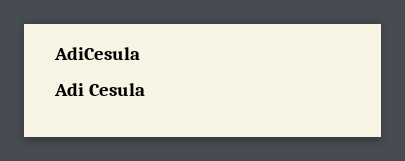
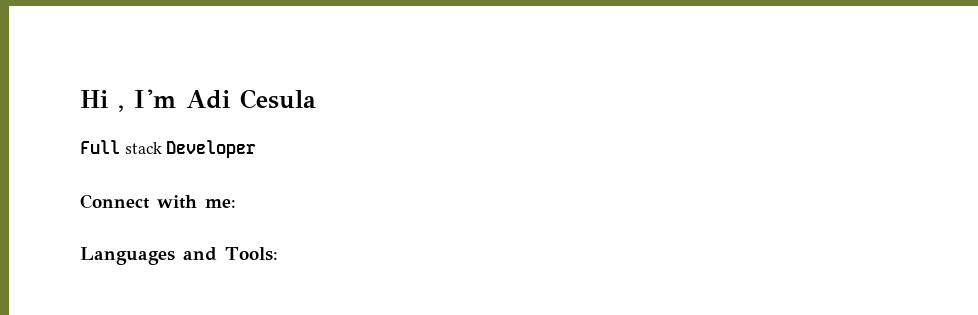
[54,47,140,60] AdiCesula // -> [80,89,176,112] Hi , I'm
(145, 89) none -> [80,140,257,158] [80,194,236,209] [80,247,278,265] // Full stack Developer // Connect with me: // Languages and Tools:

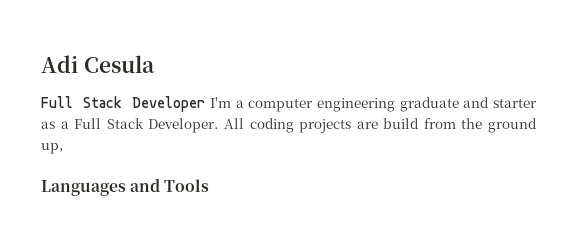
[80,89,176,112] Hi , I'm -> (41, 64) none
[124,142,162,154] stack -> [83,96,123,108] Stack
[80,194,236,209] // Connect with me: -> [210,97,538,112] [41,118,537,133] [41,143,63,154] I'm a computer engineering graduate and starter as a Full Stack Developer. All coding projects are build from the ground up,
[225,247,278,261] Tools: -> [164,179,210,192] Tools

